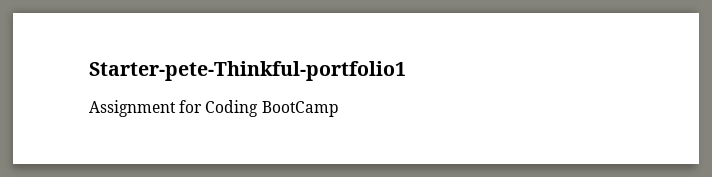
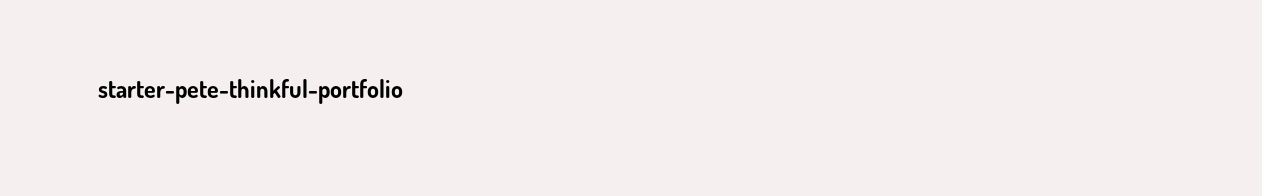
[89,61,406,81] [89,100,339,117] Starter-pete-Thinkful-portfolio1 // Assignment for Coding BootCamp -> [98,79,403,104] starter-pete-thinkful-portfolio

